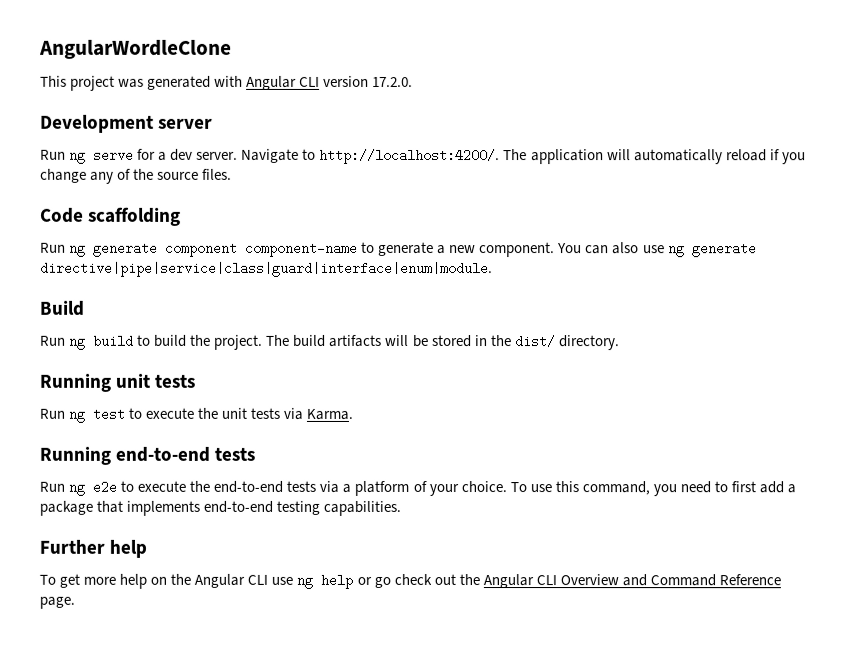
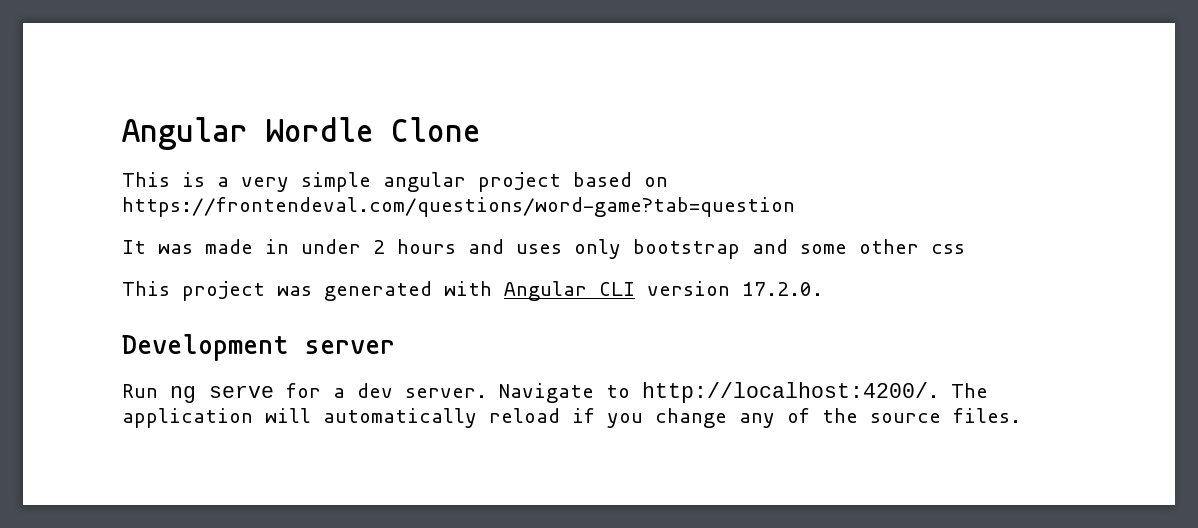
[39,39,232,59] AngularWordleClone -> [122,117,480,150] [122,172,668,192] [122,197,795,217] [122,239,965,259] Angular Wordle Clone // This is a very simple angular project based on https://frontendeval.com/questions/word-game?tab=question // It was made in under 2 hours and uses only bootstrap and some other css
[40,206,182,226] [40,241,757,258] [40,261,493,278] [40,300,85,316] [39,334,619,351] [39,373,196,392] [39,407,354,423] [39,446,256,465] [39,480,797,497] [39,500,402,516] [39,539,148,558] [39,573,781,589] [39,596,75,609] // Code scaffolding // Run ng generate component component-name to generate a new component. You can also use ng generate directive|pipe|service|class|guard|interface|enum|module. // Build // Run ng build to build the project. The build artifacts will be stored in the dist/ directory. // Running unit tests // Run ng test to execute the unit tests via Karma. // Running end-to-end tests // Run ng e2e to execute the end-to-end tests via a platform of your choice. To use this command, you need to first add a package that implements end-to-end testing capabilities. // Further help // To get more help on the Angular CLI use ng help or go check out the Angular CLI Overview and Command Reference page. -> (1021, 415) none

